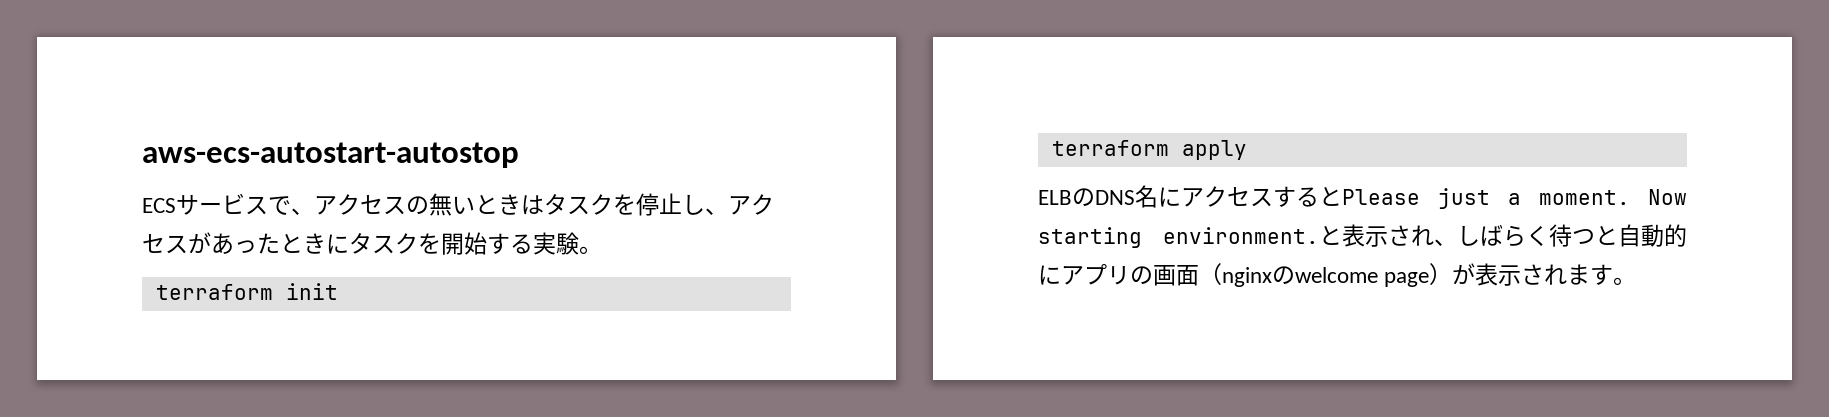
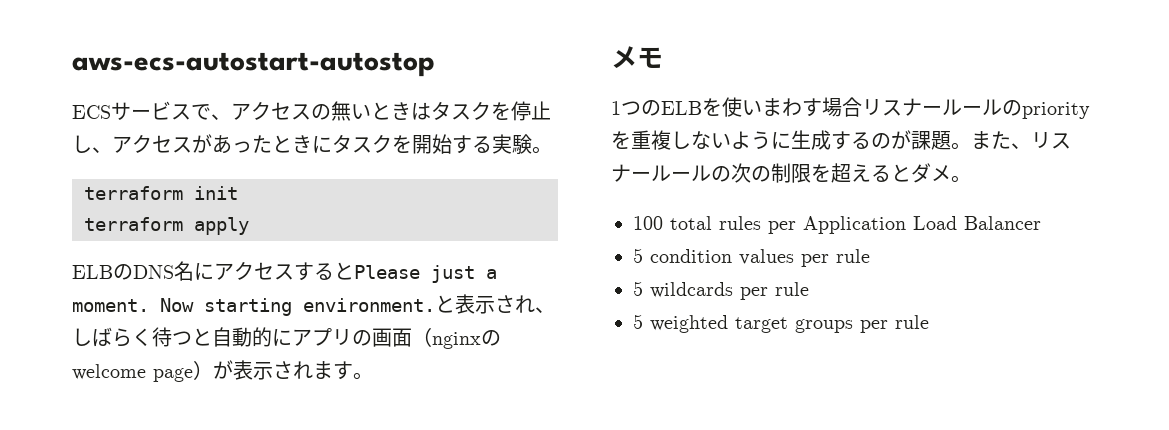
(1637, 281) none -> [611,46,663,68] [611,97,1090,119] [611,130,1071,150] [611,163,971,183] [633,216,1041,234] [633,248,870,267] [633,281,809,300] [633,314,929,333] // メモ // 1つのELBを使いまわす場合リスナールールのpriorityを重複しないように生成するのが課題。また、リスナールールの次の制限を超えるとダメ。 // 100 total rules per Application Load Balancer // 5 condition values per rule // 5 wildcards per rule // 5 weighted target groups per rule

